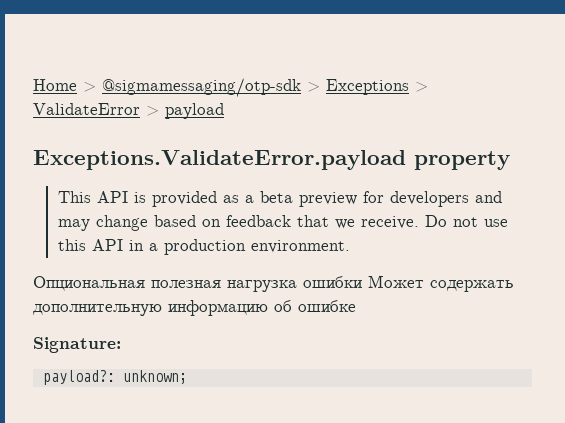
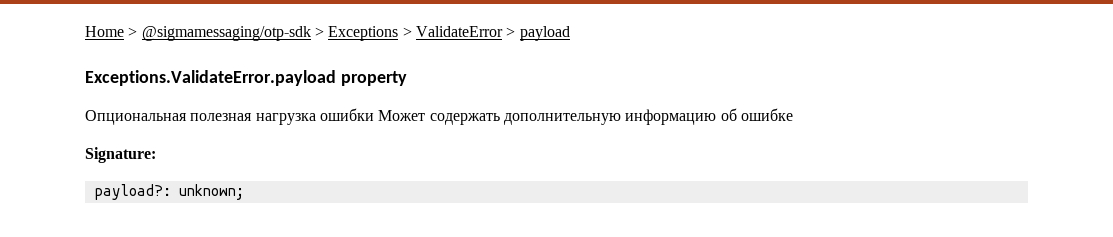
[57,191,502,207] [57,215,508,231] [57,239,350,255] // This API is provided as a beta preview for developers and may change based on feedback that we receive. Do not use this API in a production environment. -> (407, 78) none

